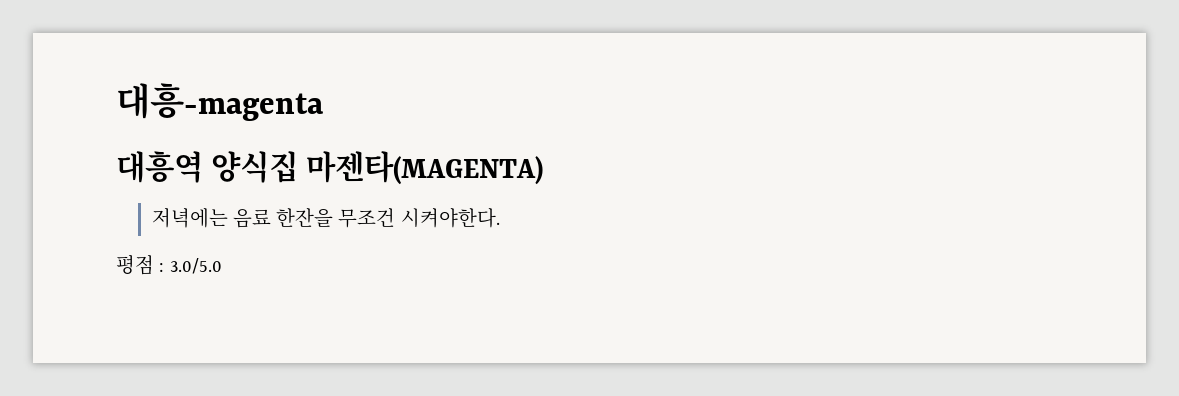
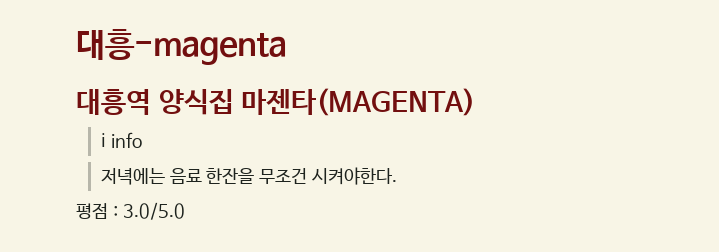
(544, 168) none -> [100,132,142,148] // ℹ info

